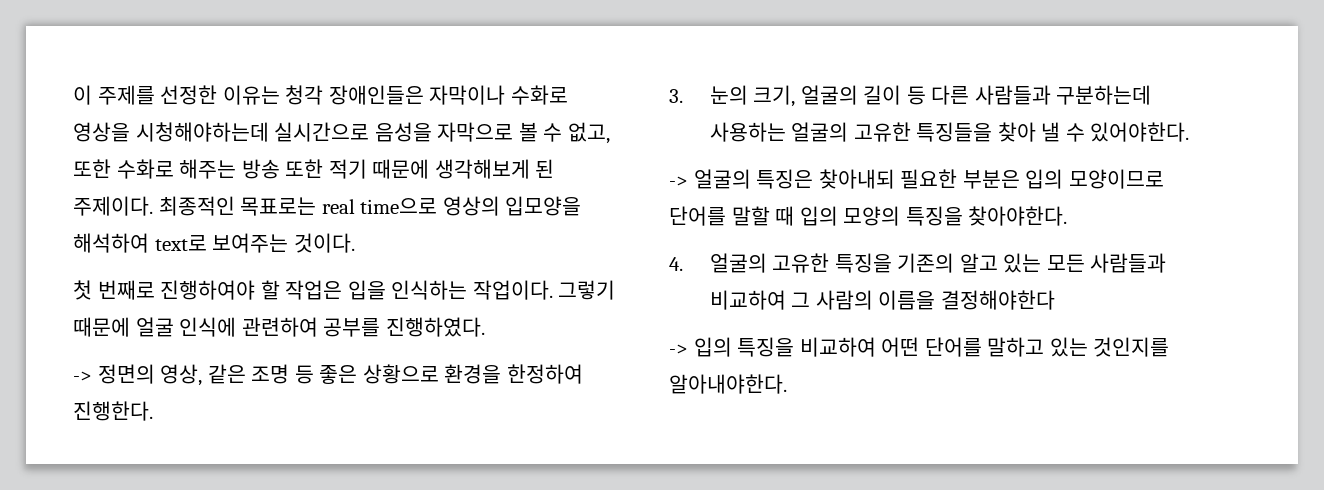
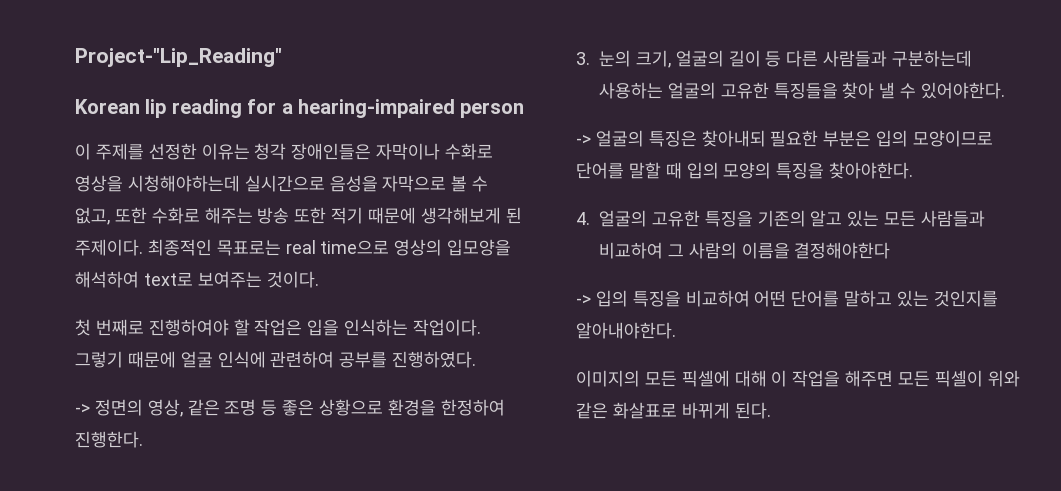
(73, 95) none -> [75,48,282,67] [75,99,525,118] Project-"Lip_Reading" // Korean lip reading for a hearing-impaired person //
(787, 384) none -> [576,370,1020,387] [576,402,771,419] // 이미지의 모든 픽셀에 대해 이 작업을 해주면 모든 픽셀이 위와 같은 화살표로 바뀌게 된다.

